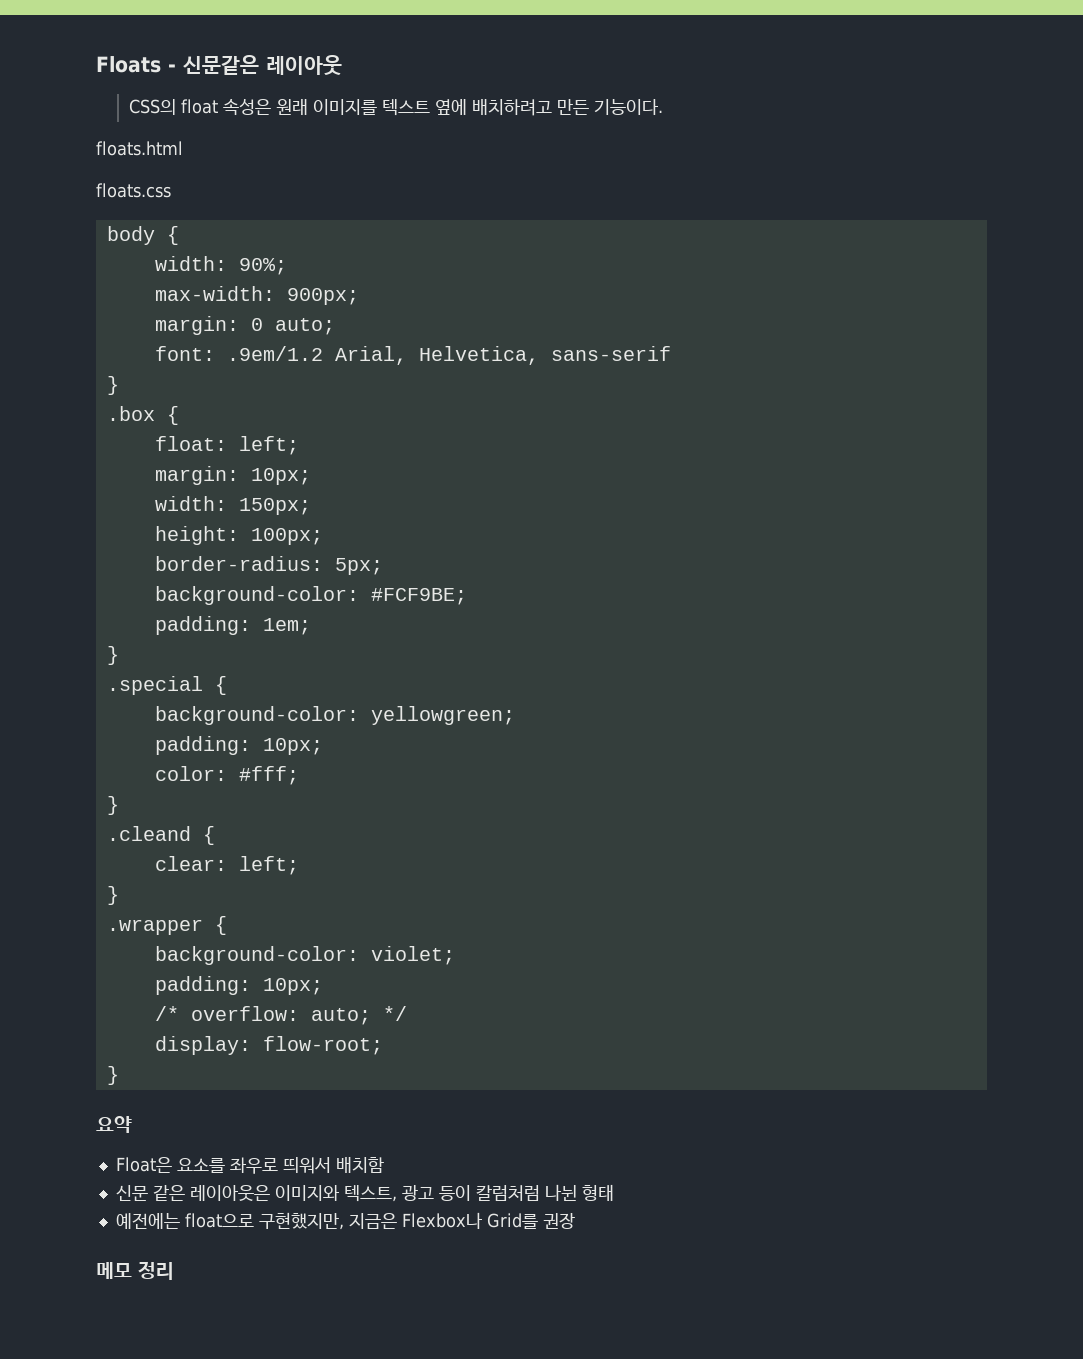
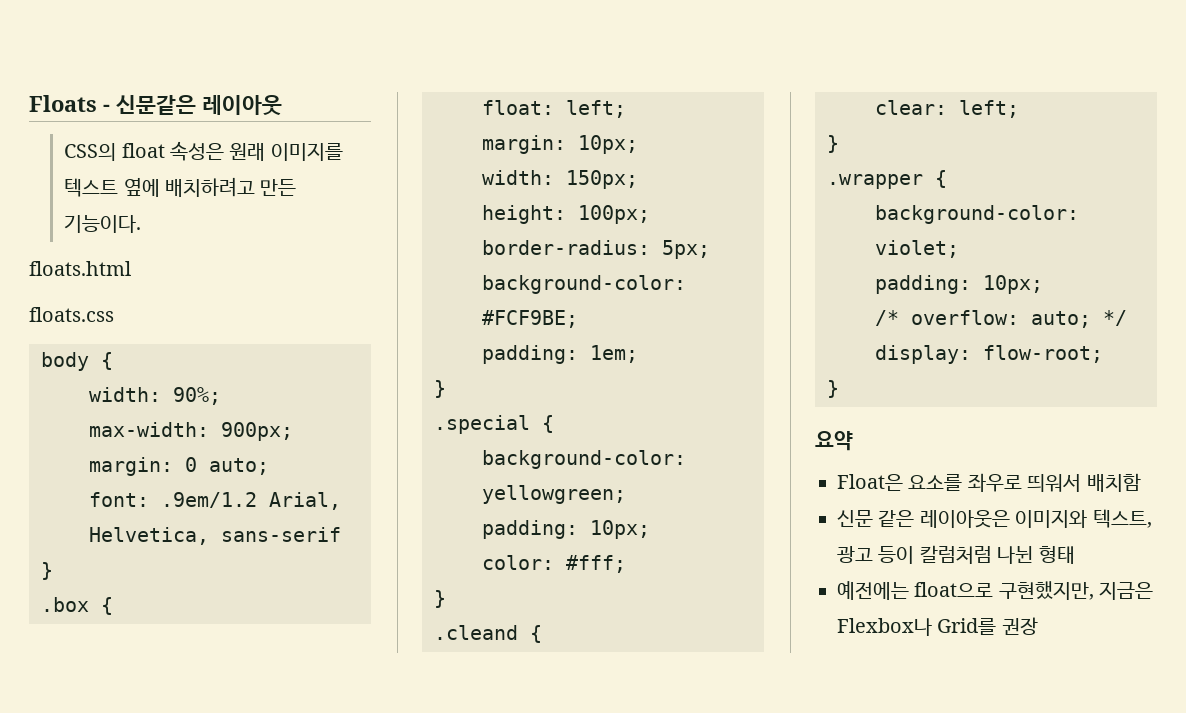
[96,1261,174,1280] // 메모 정리 -> (1038, 626) none

